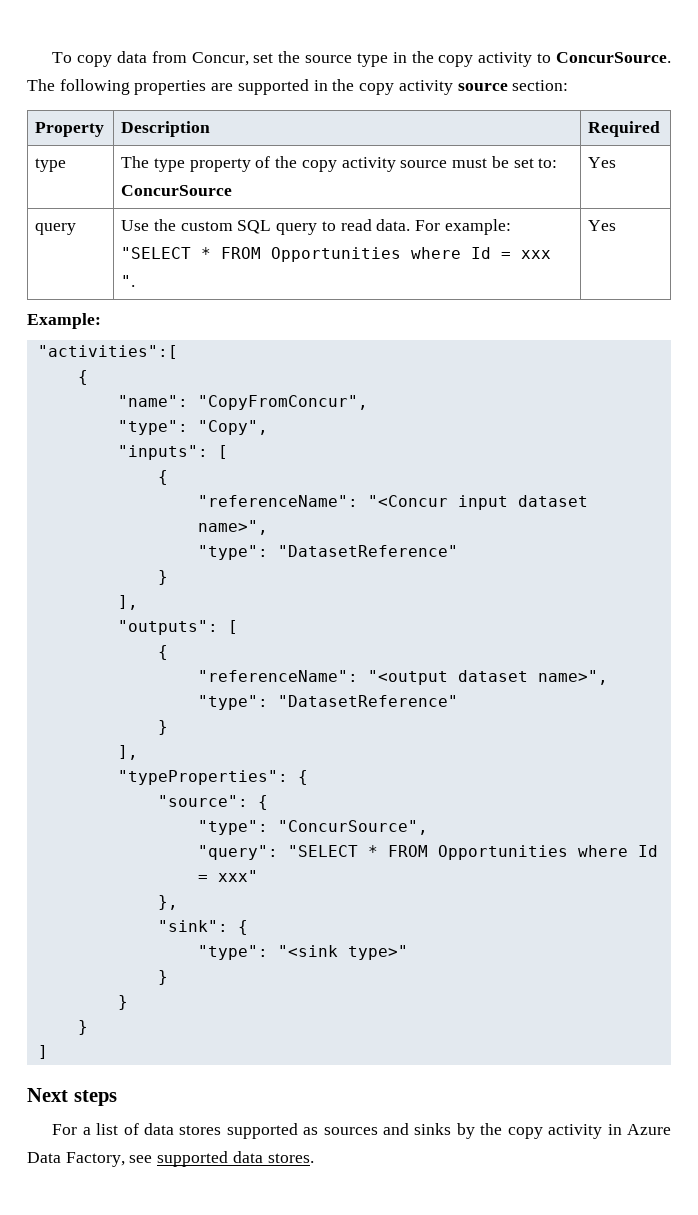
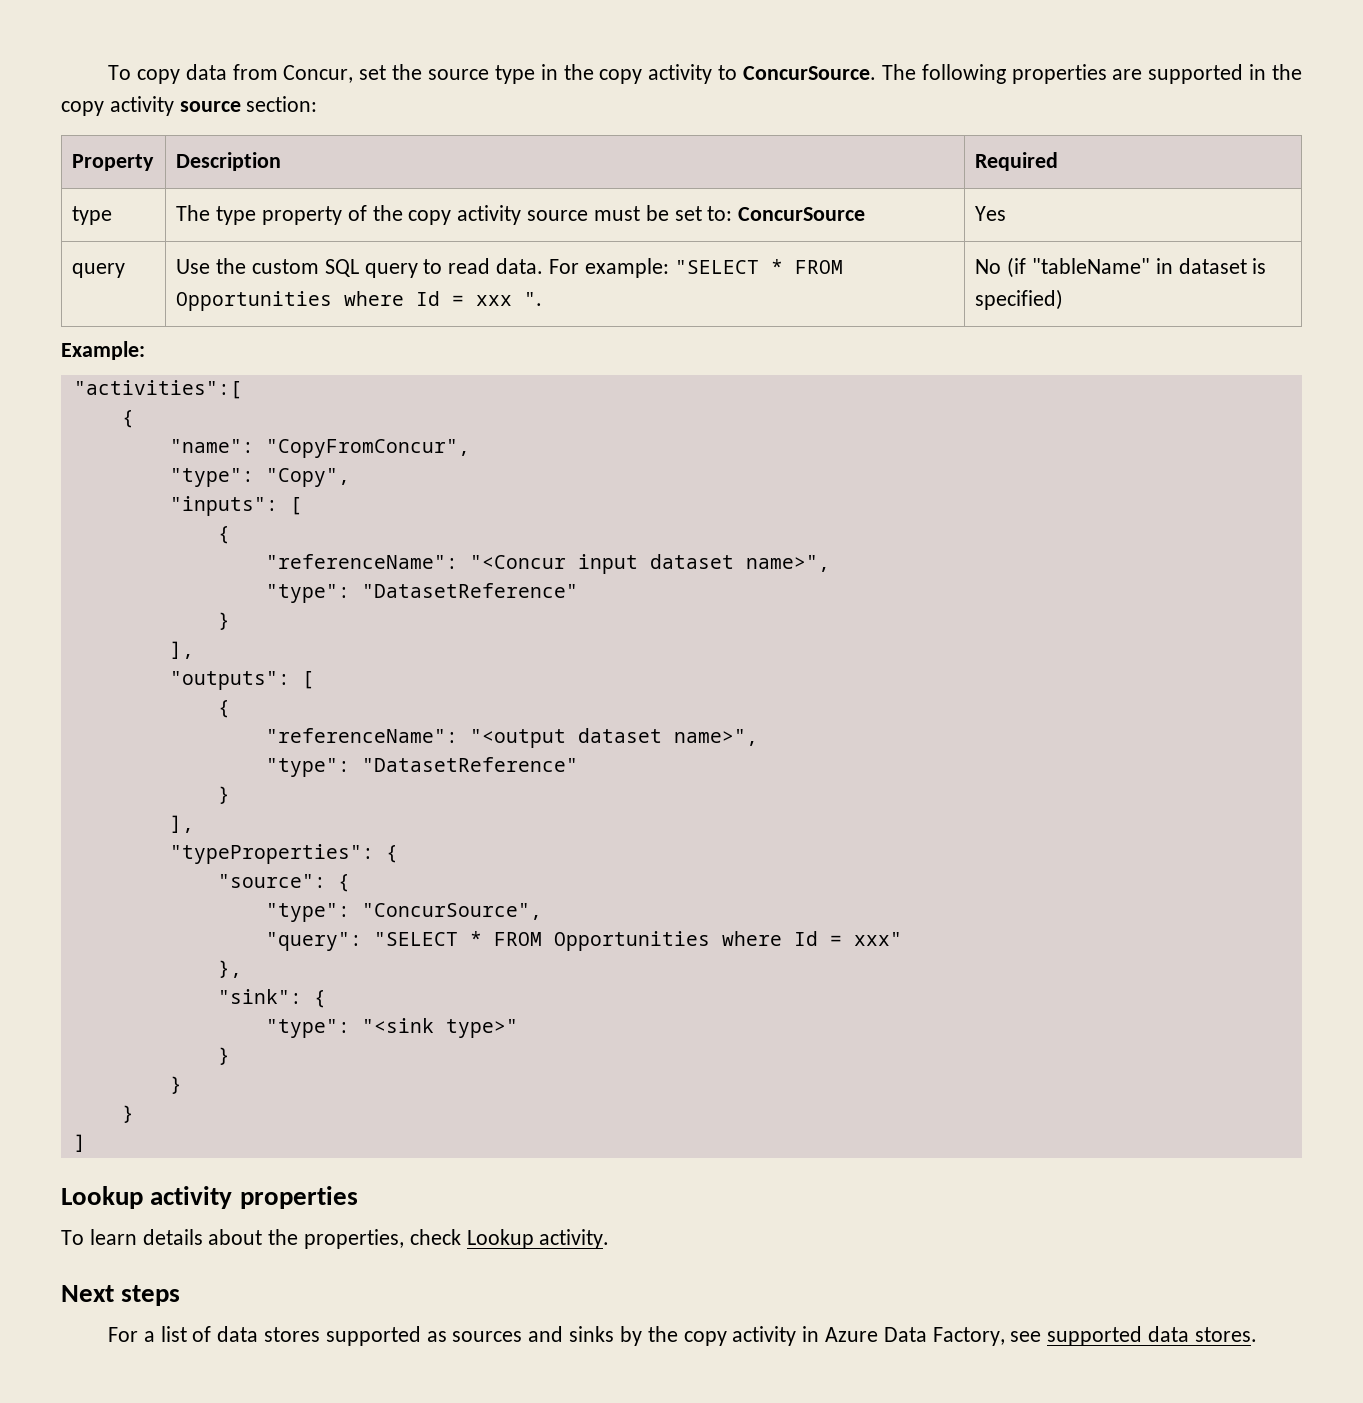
[588,220,617,231] Yes -> [975,257,1267,278] [975,289,1064,310] No (if "tableName" in dataset is specified)
(48, 1052) none -> [61,1186,358,1209] [61,1229,610,1249] // Lookup activity properties // To learn details about the properties, check Lookup activity.

